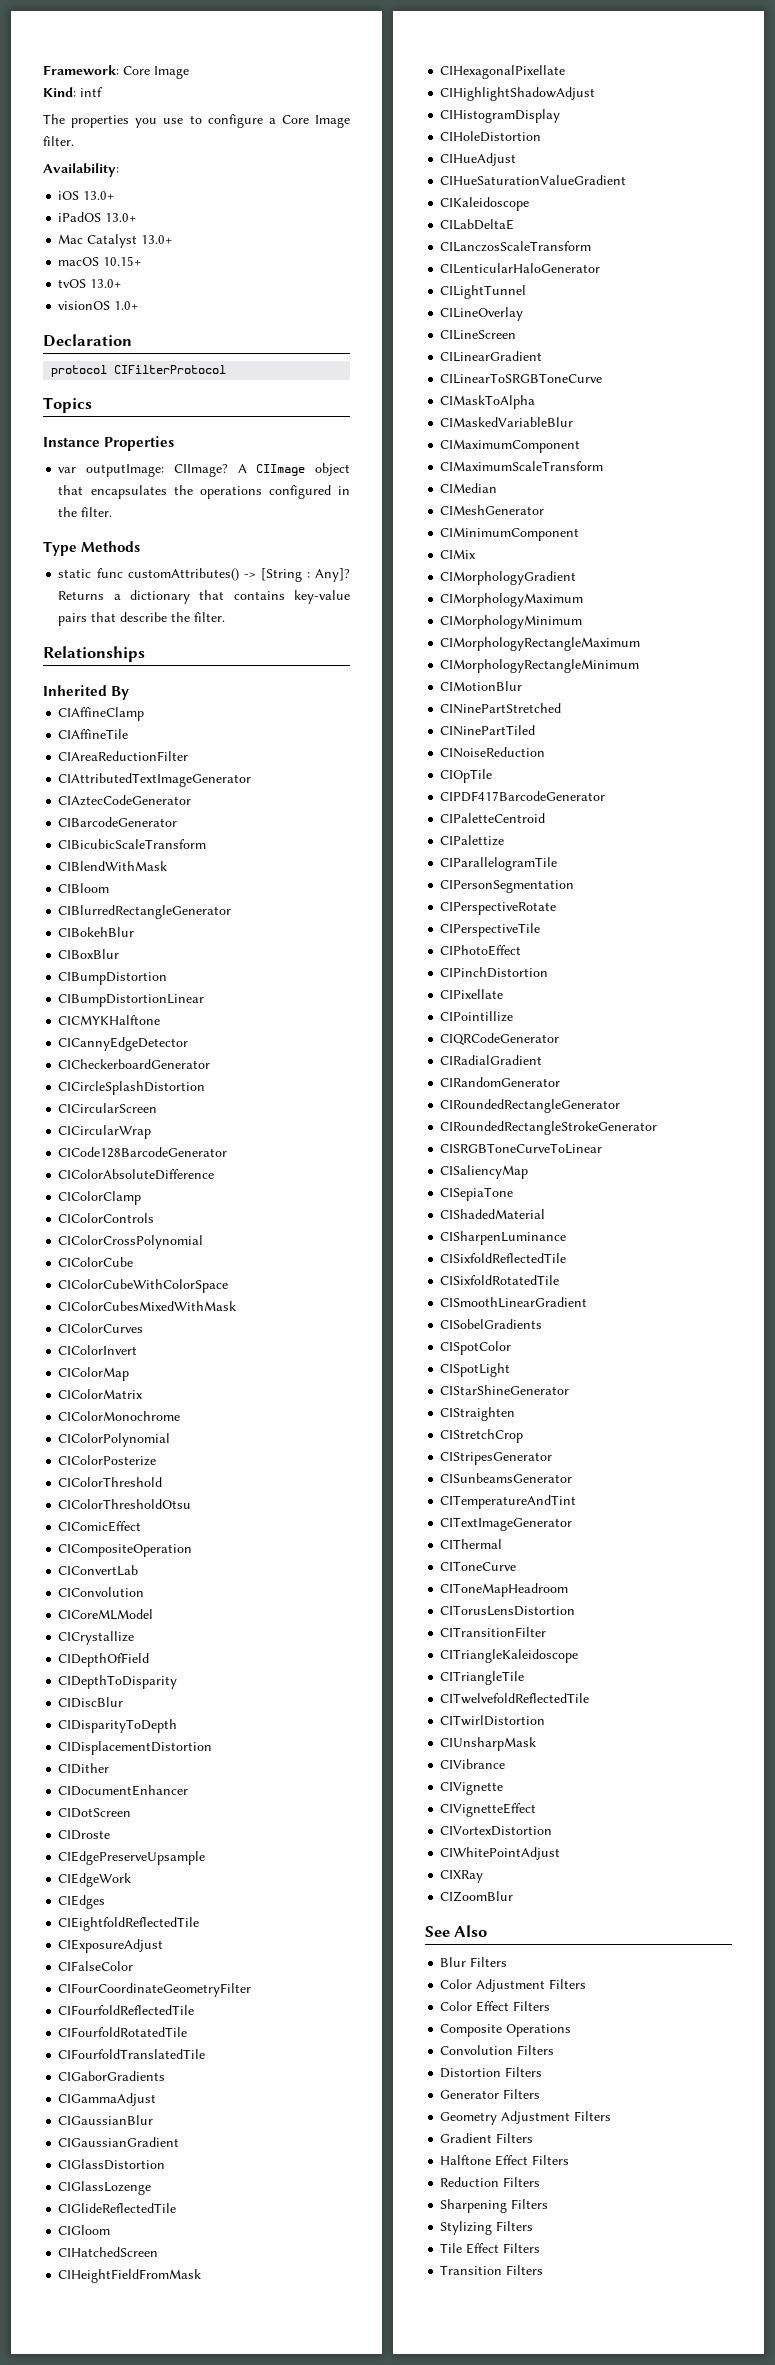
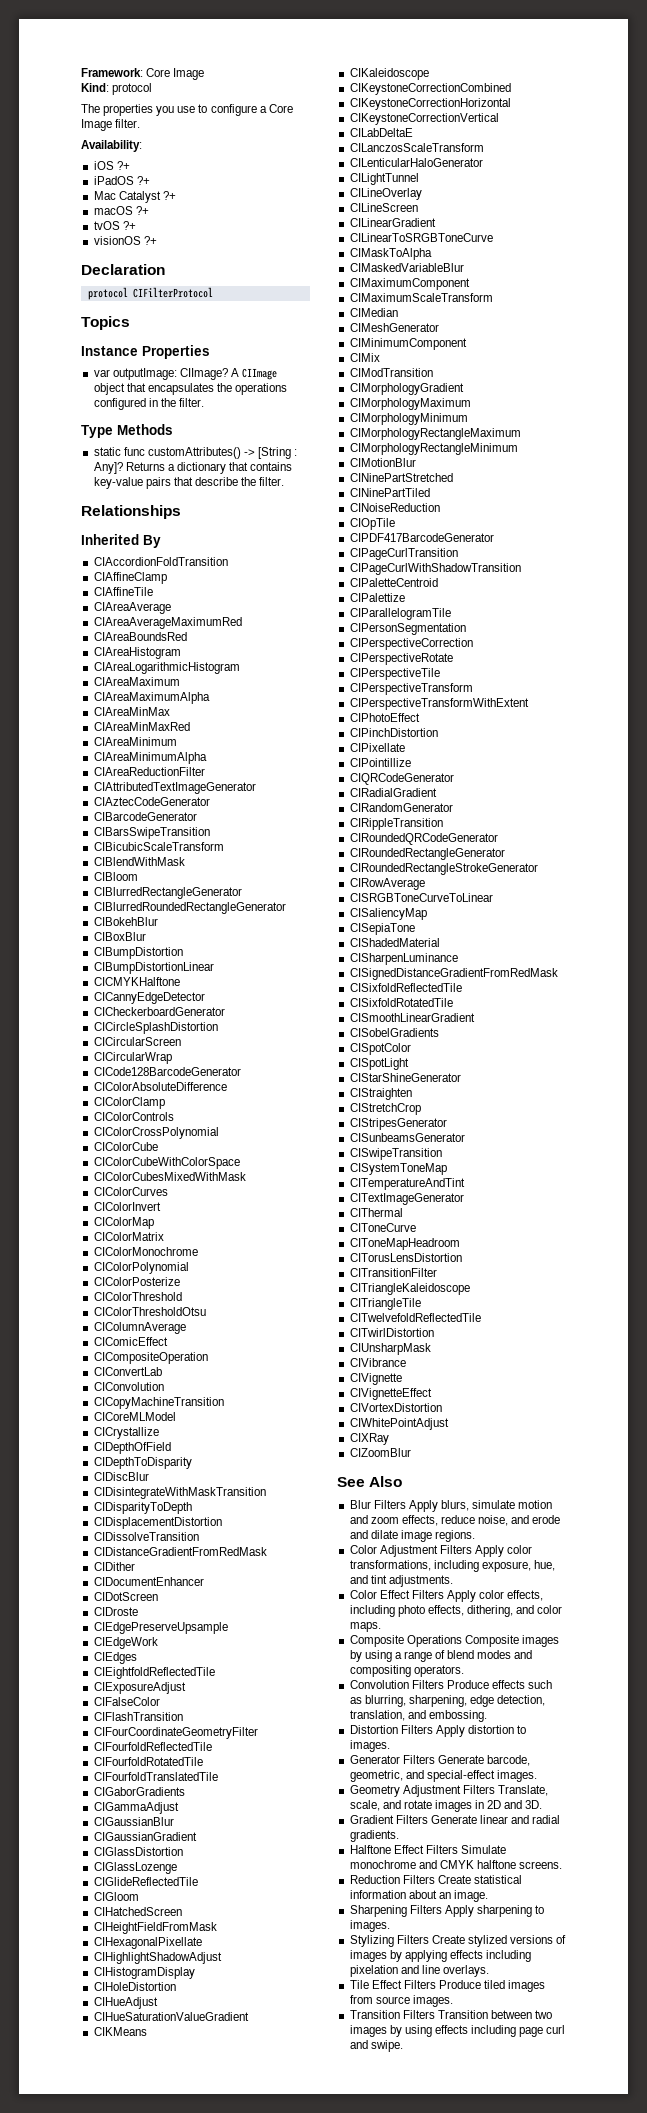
[80,87,103,97] intf -> [112,83,153,95] protocol
[83,191,115,200] 13.0+ -> [116,161,130,170] ?+
[105,213,137,222] 13.0+ -> [136,176,150,185] ?+
[141,235,173,244] 13.0+ -> [162,191,176,200] ?+
[103,256,142,266] 10.15+ -> [135,206,149,215] ?+
[90,279,122,288] 13.0+ -> [122,221,136,230] ?+
[114,301,139,310] 1.0+ -> [143,236,157,245] ?+
(130, 693) none -> [93,557,228,566] // CIAccordionFoldTransition
(129, 734) none -> [93,602,171,614] [93,617,242,629] [93,632,187,641] [93,647,181,659] [93,662,240,674] [93,677,180,686] [93,692,210,704] [93,707,170,716] [93,722,190,731] [93,737,177,746] [93,752,207,764] // CIAreaAverage // CIAreaAverageMaximumRed // CIAreaBoundsRed // CIAreaHistogram // CIAreaLogarithmicHistogram // CIAreaMaximum // CIAreaMaximumAlpha // CIAreaMinMax // CIAreaMinMaxRed // CIAreaMinimum // CIAreaMinimumAlpha
(178, 822) none -> [93,827,210,839] // CIBarsSwipeTransition
(232, 912) none -> [93,902,286,914] // CIBlurredRoundedRectangleGenerator
(192, 1504) none -> [93,1322,186,1334] // CIColumnAverage
(145, 1592) none -> [93,1397,224,1409] // CICopyMachineTransition
(124, 1702) none -> [93,1487,266,1499] // CIDisintegrateWithMaskTransition
(213, 1748) none -> [93,1532,199,1541] [93,1547,267,1556] // CIDissolveTransition // CIDistanceGradientFromRedMask
(134, 1966) none -> [93,1712,183,1721] // CIFlashTransition
(627, 180) none -> [93,2027,147,2036] // CIKMeans
(530, 204) none -> [349,83,511,95] [349,98,511,110] [349,113,499,125] // CIKeystoneCorrectionCombined // CIKeystoneCorrectionHorizontal // CIKeystoneCorrectionVertical
(477, 554) none -> [349,368,433,377] // CIModTransition
(606, 796) none -> [349,548,458,560] [349,563,521,575] // CIPageCurlTransition // CIPageCurlWithShadowTransition
(575, 886) none -> [349,638,473,650] // CIPerspectiveCorrection
(541, 930) none -> [349,683,473,695] [349,698,529,710] // CIPerspectiveTransform // CIPerspectiveTransformWithExtent
(561, 1082) none -> [349,818,443,830] [349,833,498,845] // CIRippleTransition // CIRoundedQRCodeGenerator
(658, 1128) none -> [349,878,425,890] // CIRowAverage
(567, 1238) none -> [349,968,558,980] // CISignedDistanceGradientFromRedMask
(573, 1478) none -> [349,1148,442,1160] [349,1163,447,1175] // CISwipeTransition // CISystemToneMap
[440,1979,587,1992] [440,2001,551,2012] [440,2024,572,2037] [440,2045,555,2055] [440,2067,543,2078] [440,2089,541,2099] [440,2111,612,2125] [440,2133,534,2143] [440,2155,570,2166] [440,2177,541,2187] [440,2199,549,2213] [440,2221,534,2235] [440,2243,541,2254] [440,2265,544,2275] // Color Adjustment Filters // Color Effect Filters // Composite Operations // Convolution Filters // Distortion Filters // Generator Filters // Geometry Adjustment Filters // Gradient Filters // Halftone Effect Filters // Reduction Filters // Sharpening Filters // Stylizing Filters // Tile Effect Filters // Transition Filters -> [408,1500,553,1512] [349,1515,561,1526] [349,1530,475,1542] [349,1545,533,1557] [349,1560,555,1572] [349,1575,453,1587] [349,1590,544,1602] [349,1605,563,1617] [349,1622,381,1632] [349,1635,559,1647] [349,1650,533,1662] [349,1665,464,1677] [349,1680,553,1689] [349,1695,546,1707] [349,1710,487,1722] [349,1725,527,1737] [349,1740,390,1752] [349,1755,530,1766] [349,1770,537,1782] [349,1785,548,1797] [349,1800,543,1812] [349,1815,561,1824] [349,1830,399,1842] [349,1845,506,1854] [349,1860,563,1869] [349,1875,522,1884] [349,1890,488,1902] [349,1905,545,1917] [349,1920,390,1932] [349,1935,567,1947] [349,1950,532,1962] [349,1965,489,1977] [349,1980,546,1992] [349,1995,453,2007] [349,2010,553,2019] [349,2025,566,2037] [349,2040,403,2052] Apply blurs, simulate motion and zoom effects, reduce noise, and erode and dilate image regions. // Color Adjustment Filters Apply color transformations, including exposure, hue, and tint adjustments. // Color Effect Filters Apply color effects, including photo effects, dithering, and color maps. // Composite Operations Composite images by using a range of blend modes and compositing operators. // Convolution Filters Produce effects such as blurring, sharpening, edge detection, translation, and embossing. // Distortion Filters Apply distortion to images. // Generator Filters Generate barcode, geometric, and special-effect images. // Geometry Adjustment Filters Translate, scale, and rotate images in 2D and 3D. // Gradient Filters Generate linear and radial gradients. // Halftone Effect Filters Simulate monochrome and CMYK halftone screens. // Reduction Filters Create statistical information about an image. // Sharpening Filters Apply sharpening to images. // Stylizing Filters Create stylized versions of images by applying effects including pixelation and line overlays. // Tile Effect Filters Produce tiled images from source images. // Transition Filters Transition between two images by using effects including page curl and swipe.

